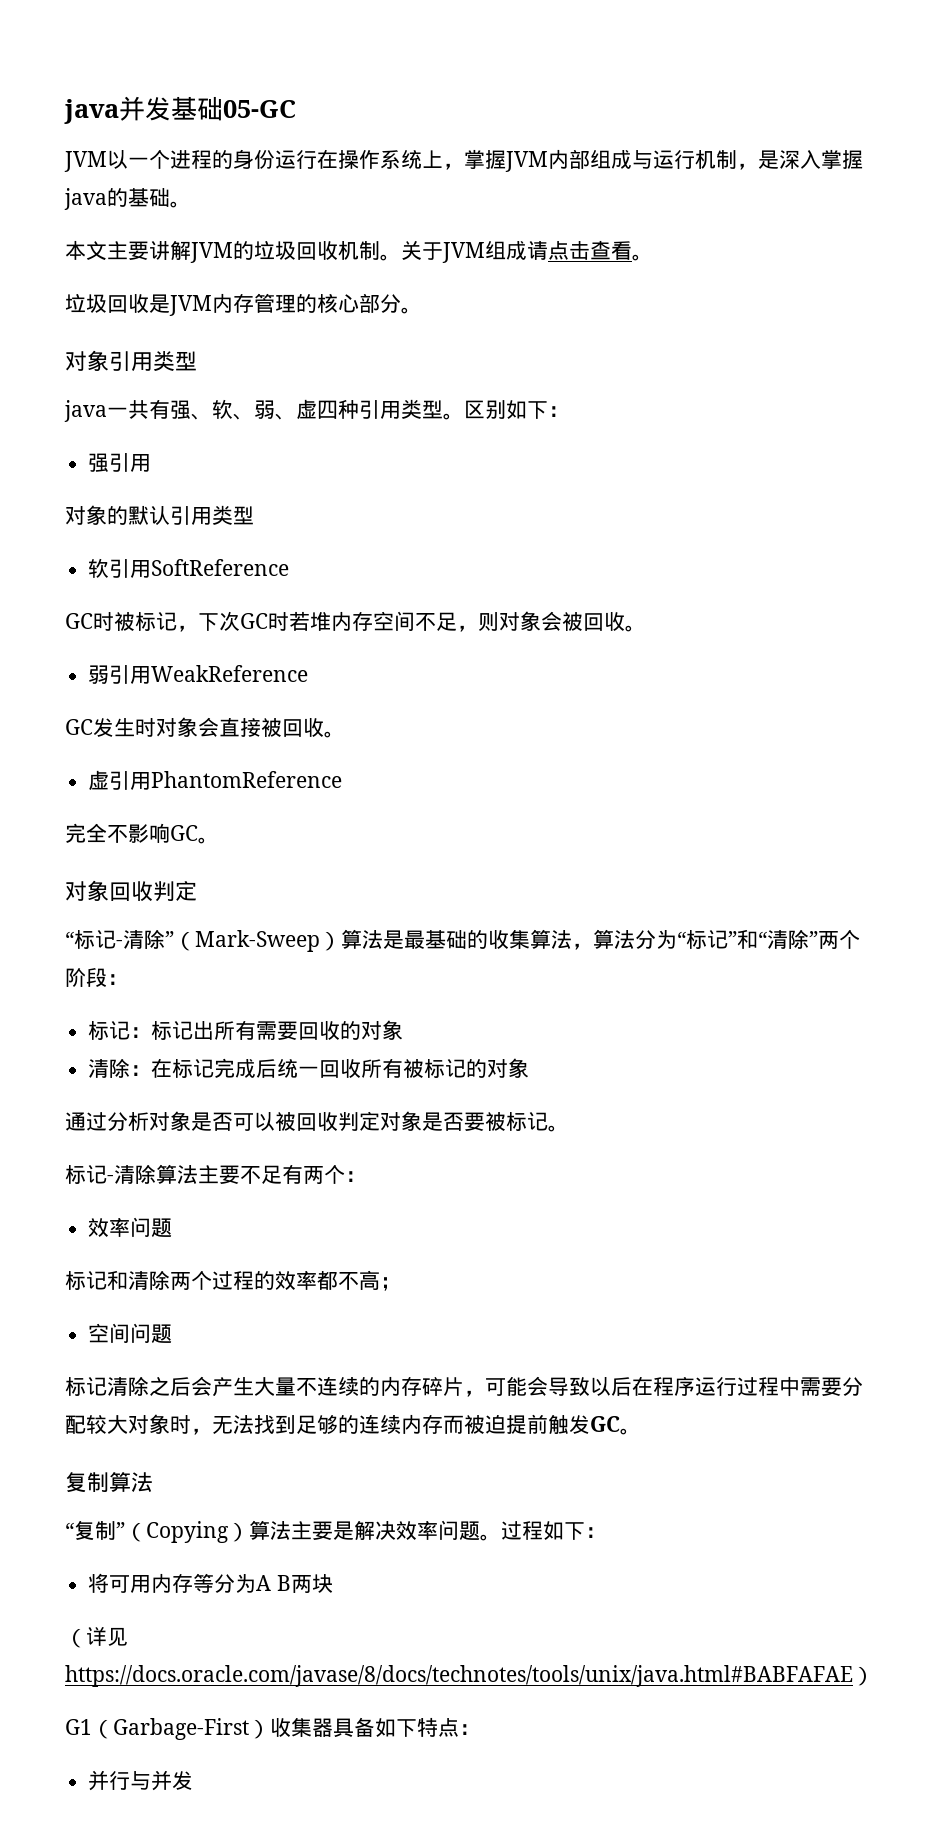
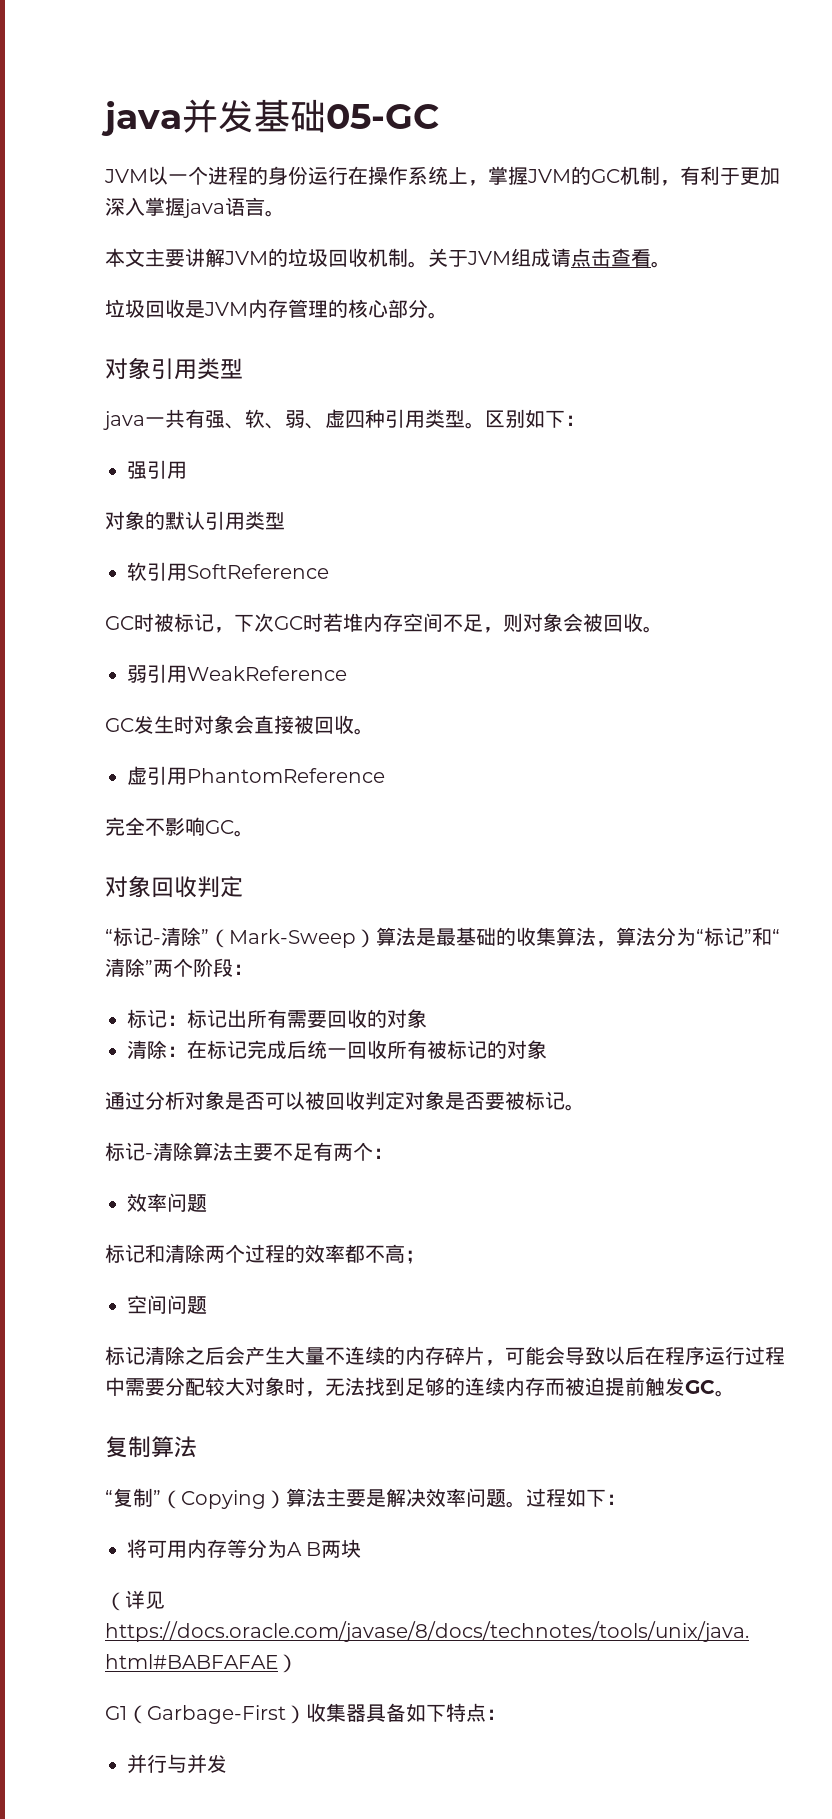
[548,149,779,170] 内部组成与运行机制，是 -> [571,166,780,186] 的GC机制，有利于更加
[107,188,170,207] 的基础 -> [225,197,265,216] 语言

